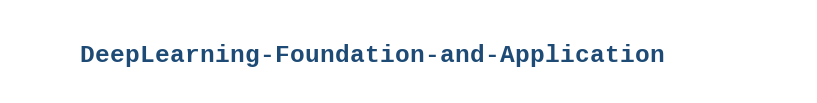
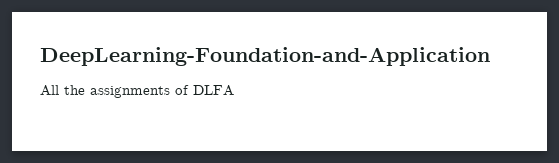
(665, 55) none -> [40,85,234,98] // All the assignments of DLFA

